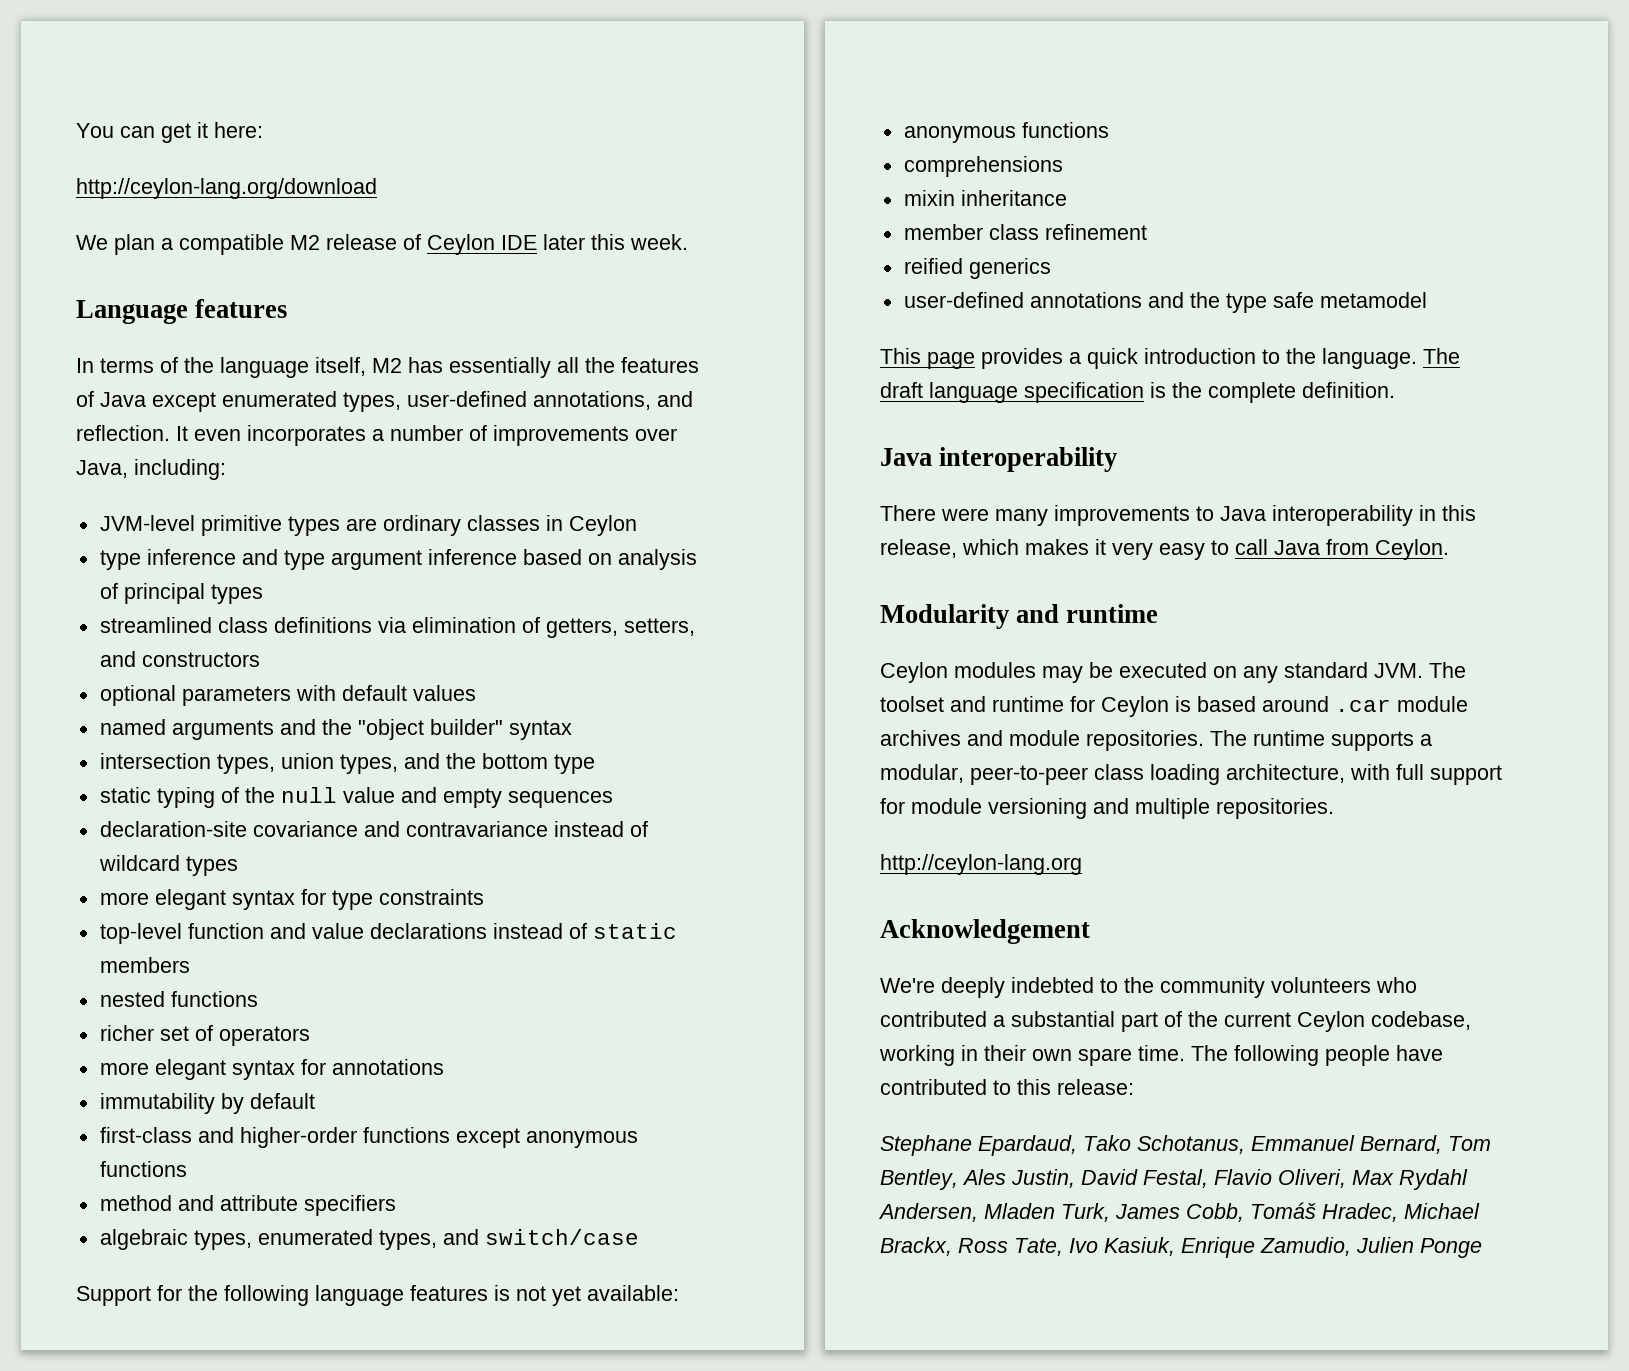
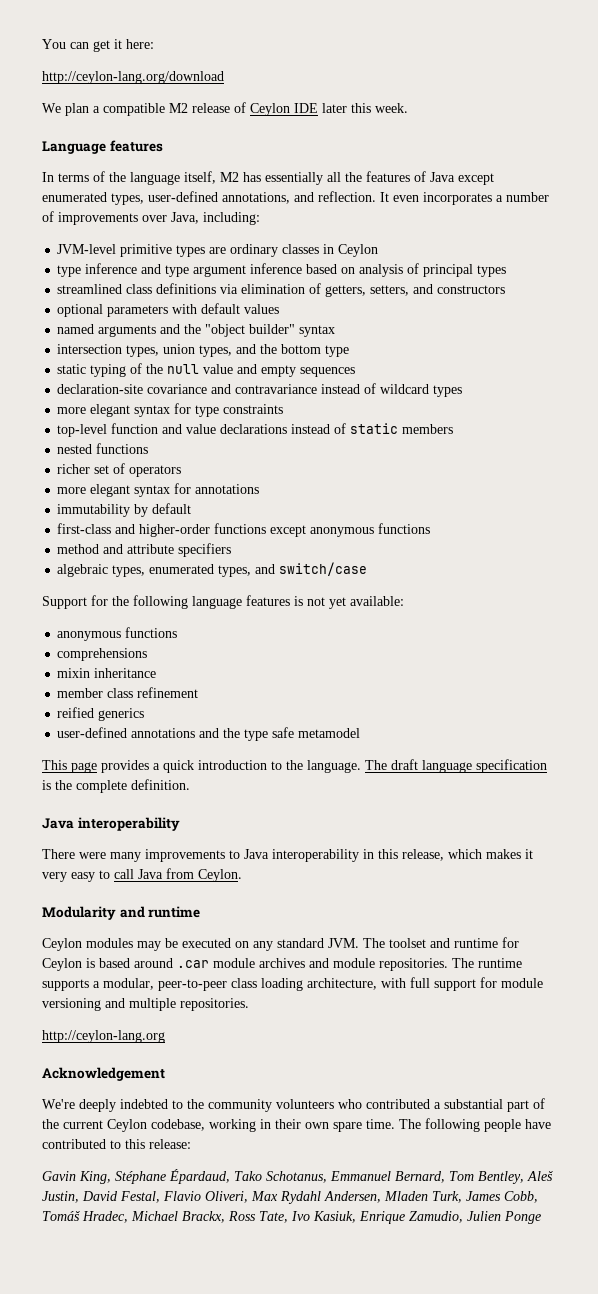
[880,1135,1077,1156] Stephane Epardaud, -> [42,1169,230,1184] Gavin King, Stéphane Épardaud,
[962,1169,1006,1185] Ales -> [527,1171,553,1181] Aleš

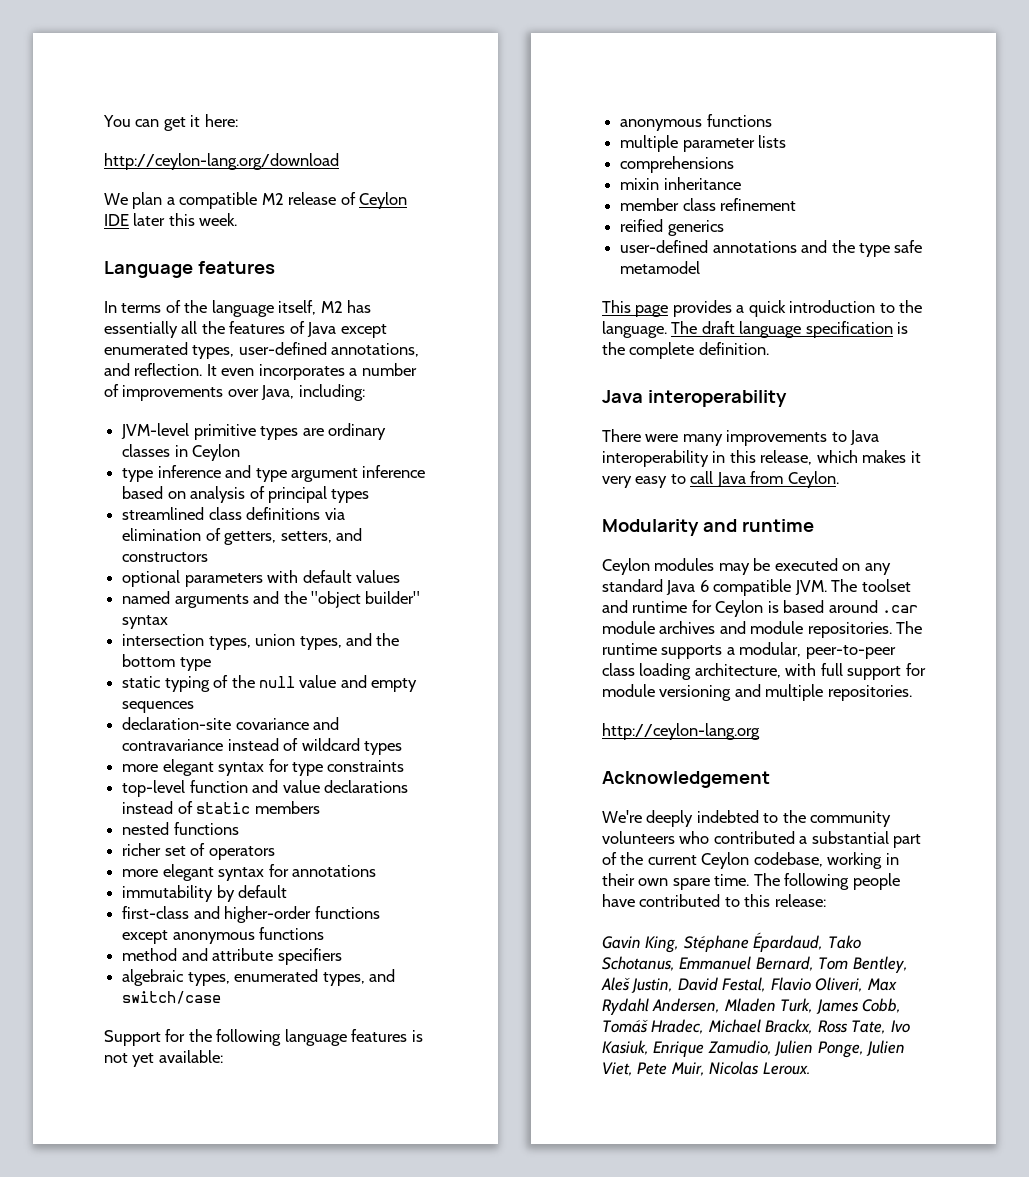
(178, 632) none -> [620,135,787,152] // multiple parameter lists
(324, 943) none -> [666,579,792,596] Java 6 compatible
[504,1211,541,1224] Ponge -> [817,1040,906,1058] [602,1061,810,1076] Ponge, Julien Viet, Pete Muir, Nicolas Leroux.

